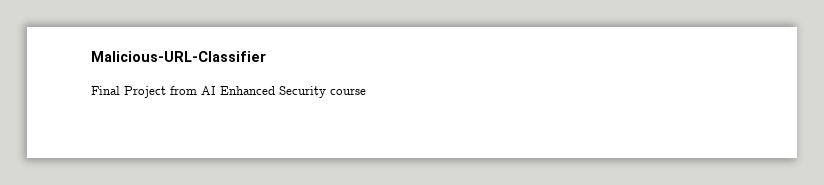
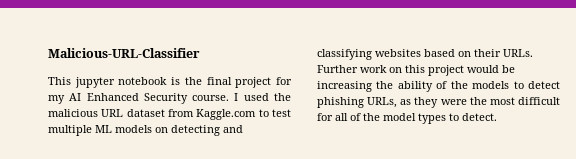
[91,86,366,98] Final Project from AI Enhanced Security course -> [48,77,292,88] [48,93,291,104] [48,109,291,120] [48,125,243,136] [317,49,533,60] [317,65,515,76] [317,81,560,92] [317,97,560,108] [317,113,497,124] This jupyter notebook is the final project for my AI Enhanced Security course. I used the malicious URL dataset from Kaggle.com to test multiple ML models on detecting and classifying websites based on their URLs. Further work on this project would be increasing the ability of the models to detect phishing URLs, as they were the most difficult for all of the model types to detect.

